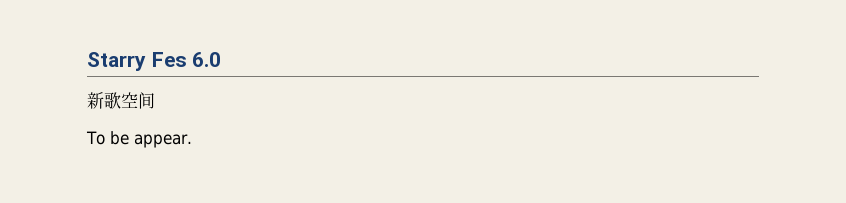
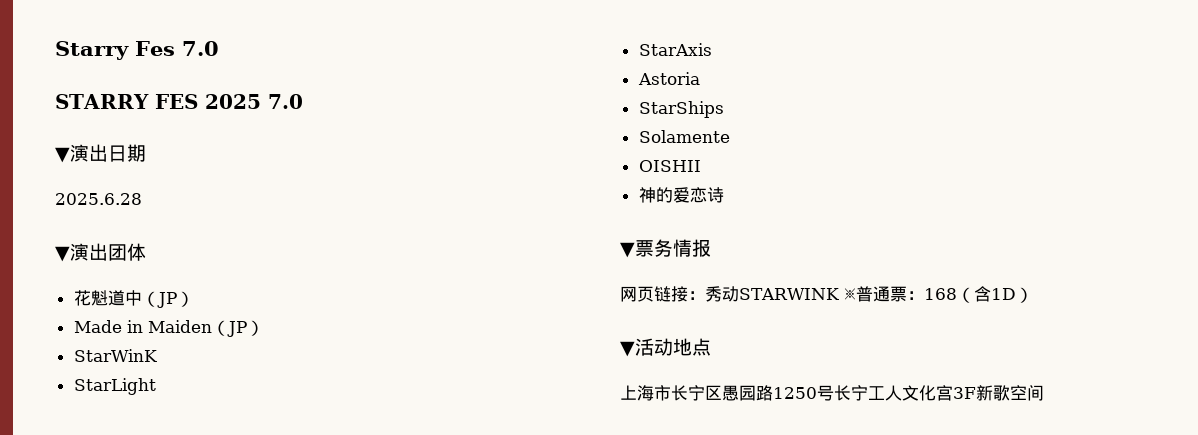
[192,52,222,67] 6.0 // -> [181,41,219,56] [55,94,303,109] [55,144,146,163] [55,193,142,205] [55,243,146,262] [73,290,194,308] [73,320,264,337] [73,349,157,362] [73,378,156,395] [638,43,712,56] [637,72,700,85] [638,101,724,118] [638,130,730,143] [638,160,701,172] [638,187,724,203] [620,239,711,258] [620,286,1033,303] [620,338,711,357] [620,385,976,401] 7.0 // STARRY FES 2025 7.0 // ▼演出日期 // 2025.6.28 // ▼演出团体 // 花魁道中（JP） // Made in Maiden（JP） // StarWinK // StarLight // StarAxis // Astoria // StarShips // Solamente // OISHII // 神的爱恋诗 // ▼票务情报 // 网页链接：秀动STARWINK ※普通票：168（含1D） // ▼活动地点 // 上海市长宁区愚园路1250号长宁工人文化宫3F
[86,131,192,148] // To be appear. -> (1044, 393) none

